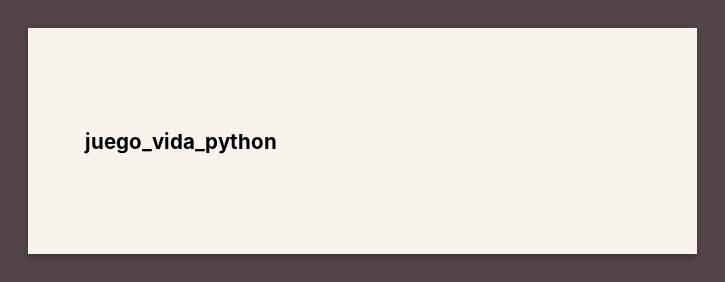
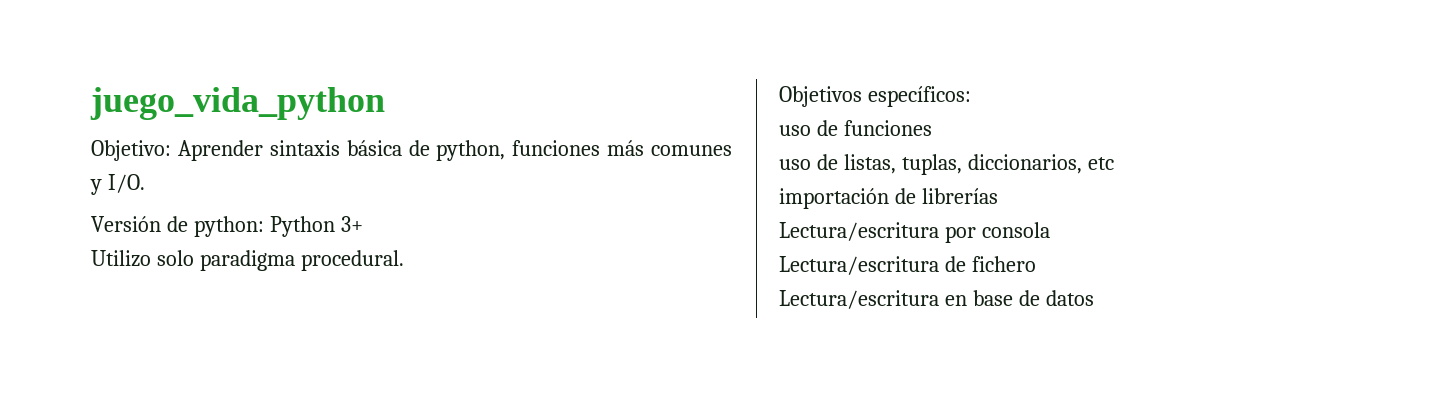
(277, 143) none -> [91,140,732,161] [90,174,145,195] [91,216,363,237] [91,250,404,271] [779,86,971,107] [779,120,932,136] [779,154,1114,175] [779,188,998,209] [779,222,1050,243] [779,256,1036,275] [779,290,1094,309] // Objetivo: Aprender sintaxis básica de python, funciones más comunes y I/O. // Versión de python: Python 3+ // Utilizo solo paradigma procedural. // Objetivos específicos: // uso de funciones // uso de listas, tuplas, diccionarios, etc // importación de librerías // Lectura/escritura por consola // Lectura/escritura de fichero // Lectura/escritura en base de datos

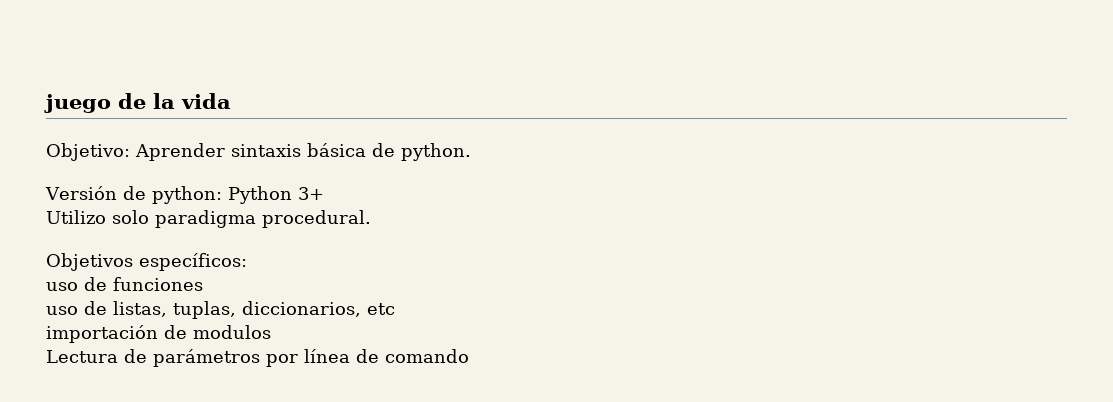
[90,87,385,120] juego_vida_python -> [44,93,231,113] juego de la vida
[436,140,732,161] [90,174,145,195] python, funciones más comunes y I/O. -> [401,143,471,161] python.
[921,188,998,204] [779,222,1050,243] [779,256,1036,275] [779,290,1094,309] librerías // Lectura/escritura por consola // Lectura/escritura de fichero // Lectura/escritura en base de datos -> [193,325,271,339] [46,349,469,367] modulos // Lectura de parámetros por línea de comando

